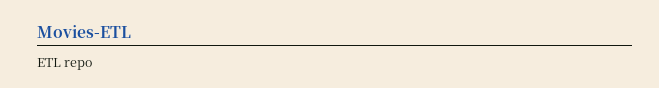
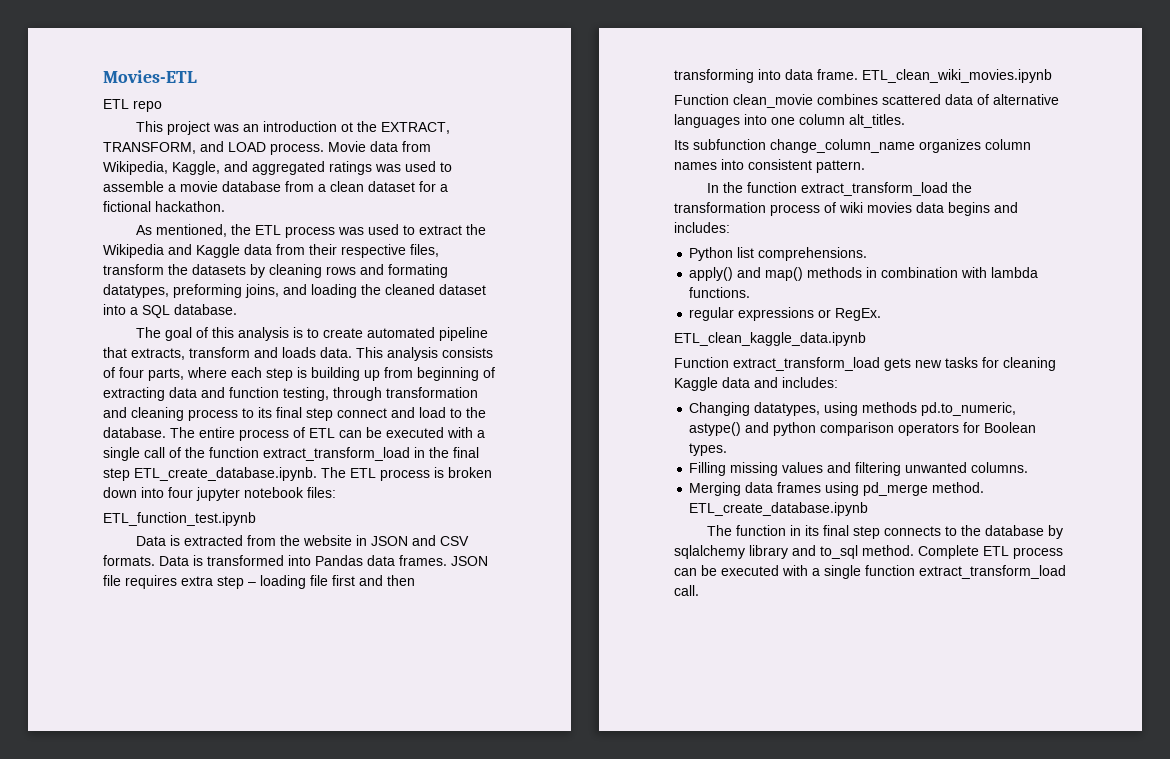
(93, 65) none -> [136,121,451,135] [103,141,431,155] [103,161,452,175] [103,181,448,192] [103,201,225,212] [136,224,487,238] [103,244,439,258] [103,264,448,278] [103,284,486,298] [103,304,237,318] [136,327,489,341] [103,347,493,361] [103,367,495,381] [103,387,478,401] [103,407,486,421] [103,427,485,441] [103,447,479,461] [103,467,492,481] [103,487,336,501] [103,512,256,526] [136,535,470,546] [103,555,488,566] [103,575,415,589] [674,69,1052,83] [674,94,1059,108] [674,114,905,128] [674,139,1031,153] [674,159,865,173] [707,182,973,196] [674,202,1018,216] [674,222,730,233] [689,247,868,261] [689,267,1039,281] [689,287,751,298] [689,307,882,321] [674,332,866,346] [674,357,1056,371] [674,377,838,391] [689,402,1017,416] [689,422,1037,436] [689,443,728,456] [689,462,1029,476] [689,482,985,496] [689,502,869,516] [707,525,1064,539] [674,545,1063,559] [674,565,1066,579] [674,585,699,596] // This project was an introduction ot the EXTRACT, TRANSFORM, and LOAD process. Movie data from Wikipedia, Kaggle, and aggregated ratings was used to assemble a movie database from a clean dataset for a fictional hackathon. // As mentioned, the ETL process was used to extract the Wikipedia and Kaggle data from their respective files, transform the datasets by cleaning rows and formating datatypes, preforming joins, and loading the cleaned dataset into a SQL database. // The goal of this analysis is to create automated pipeline that extracts, transform and loads data. This analysis consists of four parts, where each step is building up from beginning of extracting data and function testing, through transformation and cleaning process to its final step connect and load to the database. The entire process of ETL can be executed with a single call of the function extract_transform_load in the final step ETL_create_database.ipynb. The ETL process is broken down into four jupyter notebook files: // ETL_function_test.ipynb // Data is extracted from the website in JSON and CSV formats. Data is transformed into Pandas data frames. JSON file requires extra step – loading file first and then transforming into data frame. ETL_clean_wiki_movies.ipynb // Function clean_movie combines scattered data of alternative languages into one column alt_titles. // Its subfunction change_column_name organizes column names into consistent pattern. // In the function extract_transform_load the transformation process of wiki movies data begins and includes: // Python list comprehensions. // apply() and map() methods in combination with lambda functions. // regular expressions or RegEx. // ETL_clean_kaggle_data.ipynb // Function extract_transform_load gets new tasks for cleaning Kaggle data and includes: // Changing datatypes, using methods pd.to_numeric, astype() and python comparison operators for Boolean types. // Filling missing values and filtering unwanted columns. // Merging data frames using pd_merge method. ETL_create_database.ipynb // The function in its final step connects to the database by sqlalchemy library and to_sql method. Complete ETL process can be executed with a single function extract_transform_load call.

